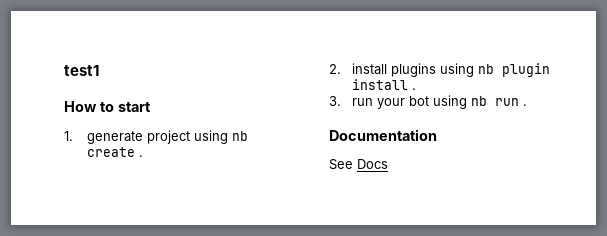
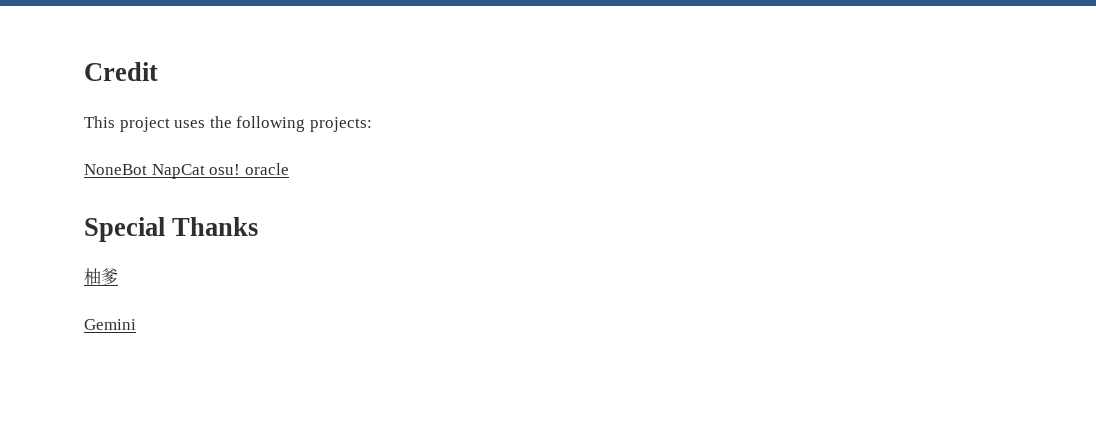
[64,65,99,76] [64,101,151,112] [64,130,248,144] [86,147,143,157] [329,63,550,77] [351,79,416,90] [329,95,527,109] [329,129,437,141] [329,159,388,170] test1 // How to start // 1. generate project using nb create . // 2. install plugins using nb plugin install . // 3. run your bot using nb run . // Documentation // See Docs -> [84,62,158,81] [84,116,372,132] [84,163,289,179] [84,217,259,242] [84,268,118,285] [84,319,136,330] Credit // This project uses the following projects: // NoneBot NapCat osu! oracle // Special Thanks // 柚爹 // Gemini

